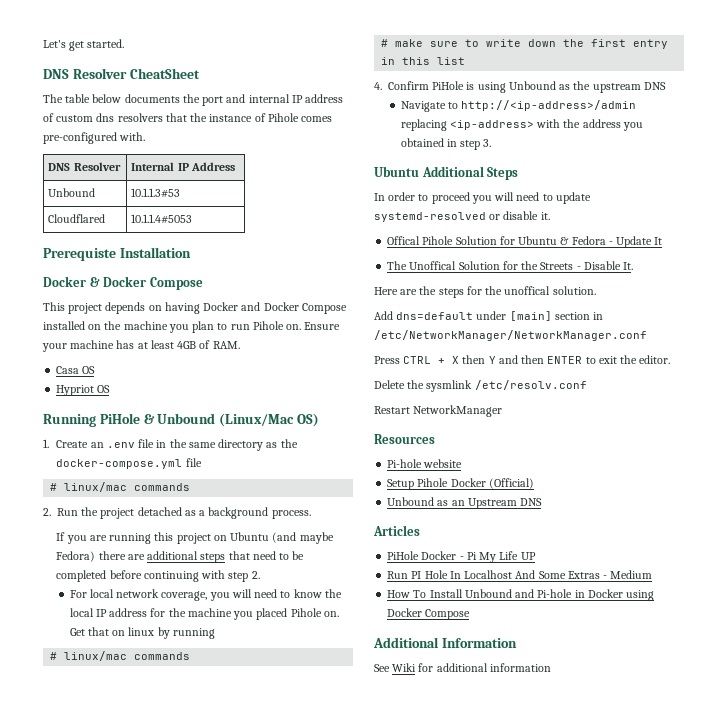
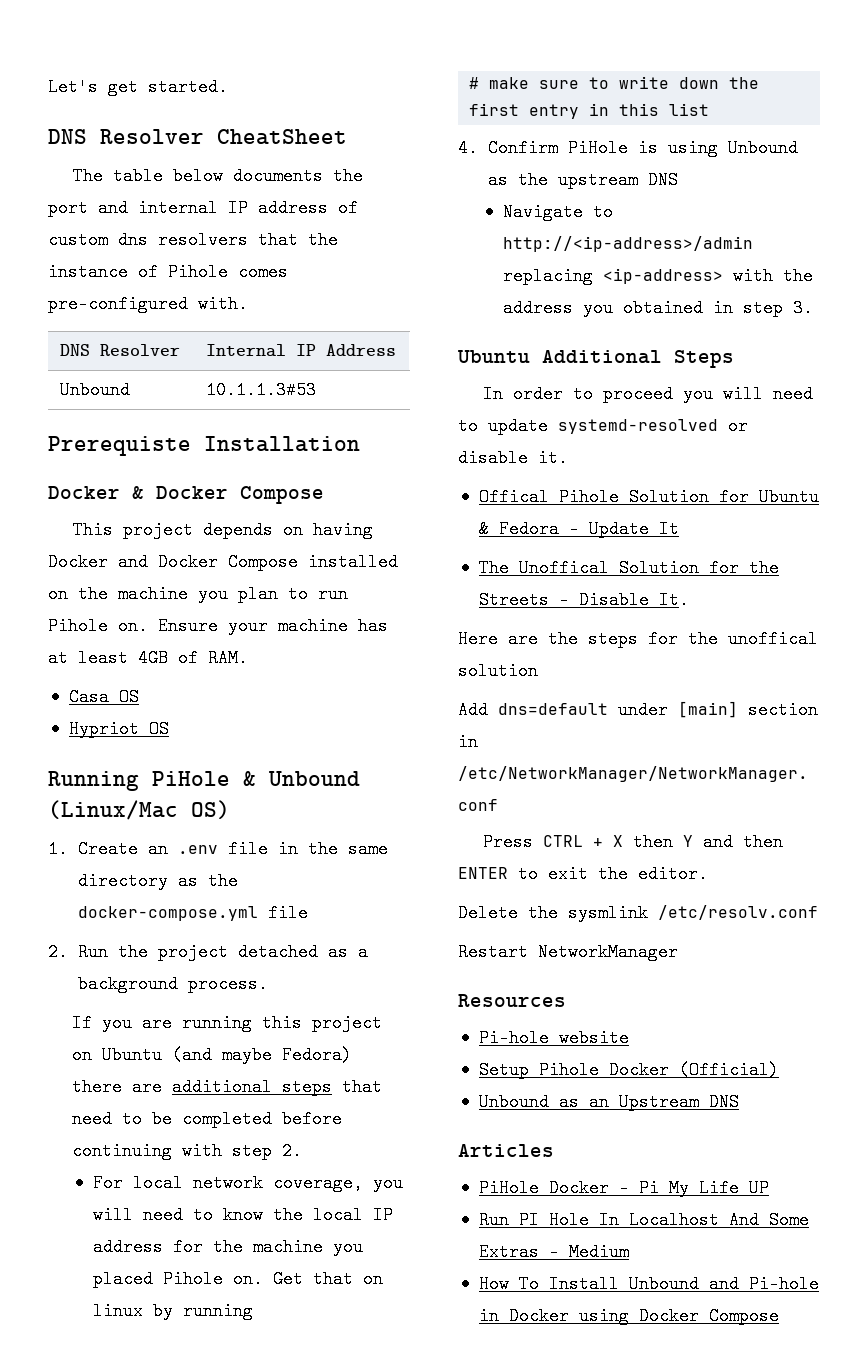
[48,214,106,223] [131,214,193,224] // Cloudflared | 10.1.1.4#5053 -> (317, 390) none
[50,482,191,492] // # linux/mac commands -> (308, 913) none
[50,651,191,661] // # linux/mac commands -> (253, 1311) none
[552,286,596,295] solution. -> [458,662,538,680] solution
[373,637,517,648] [374,663,551,672] // Additional Information // See Wiki for additional information -> (779, 1316) none

